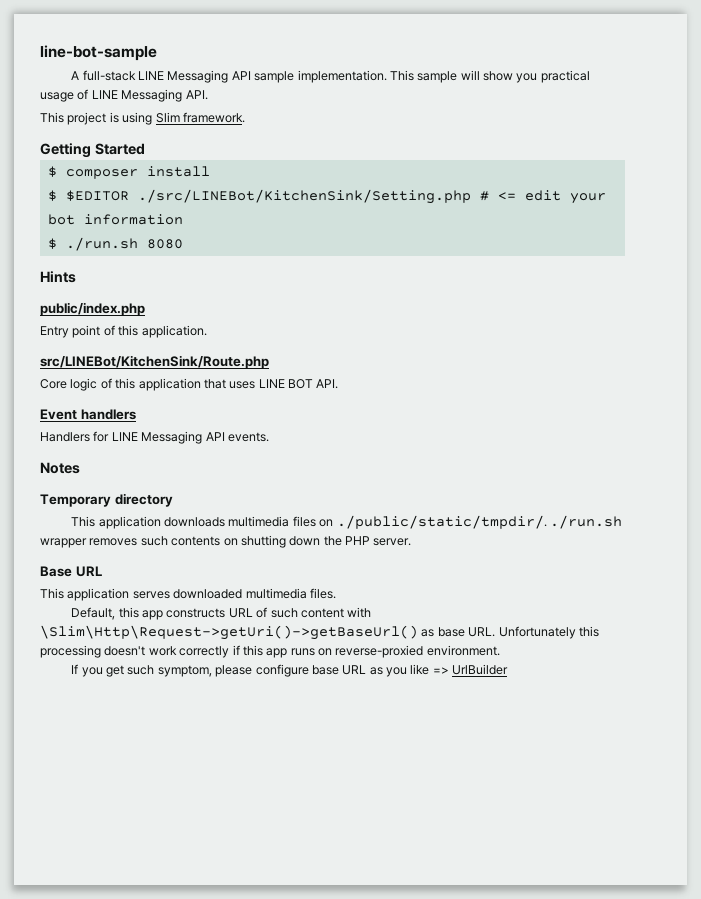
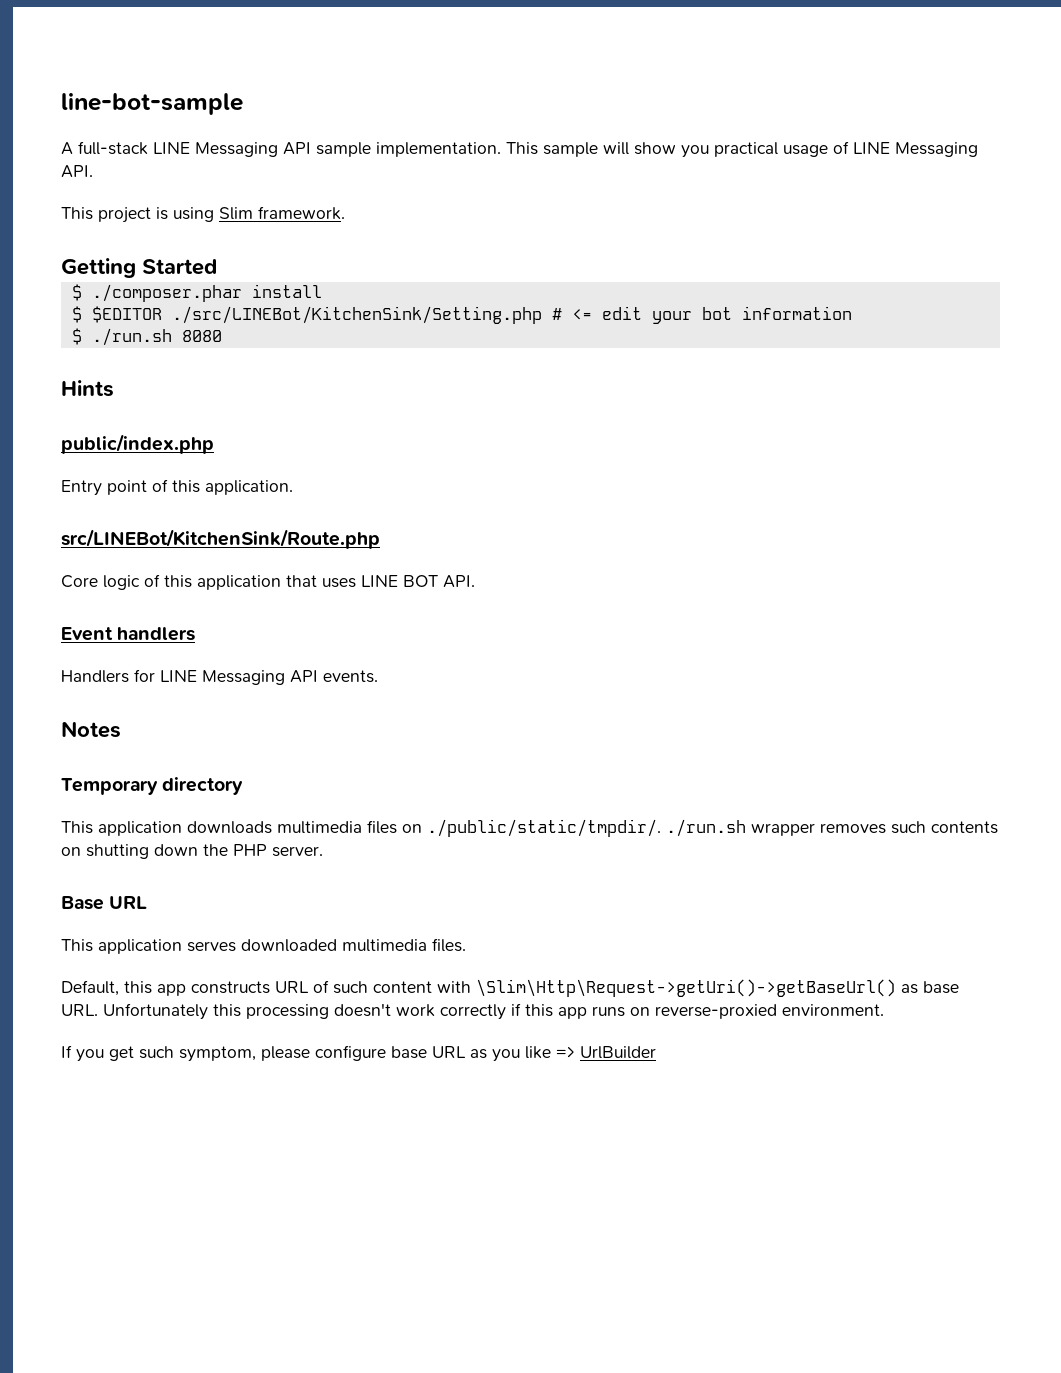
[65,169,138,179] composer -> [91,284,242,302] ./composer.phar

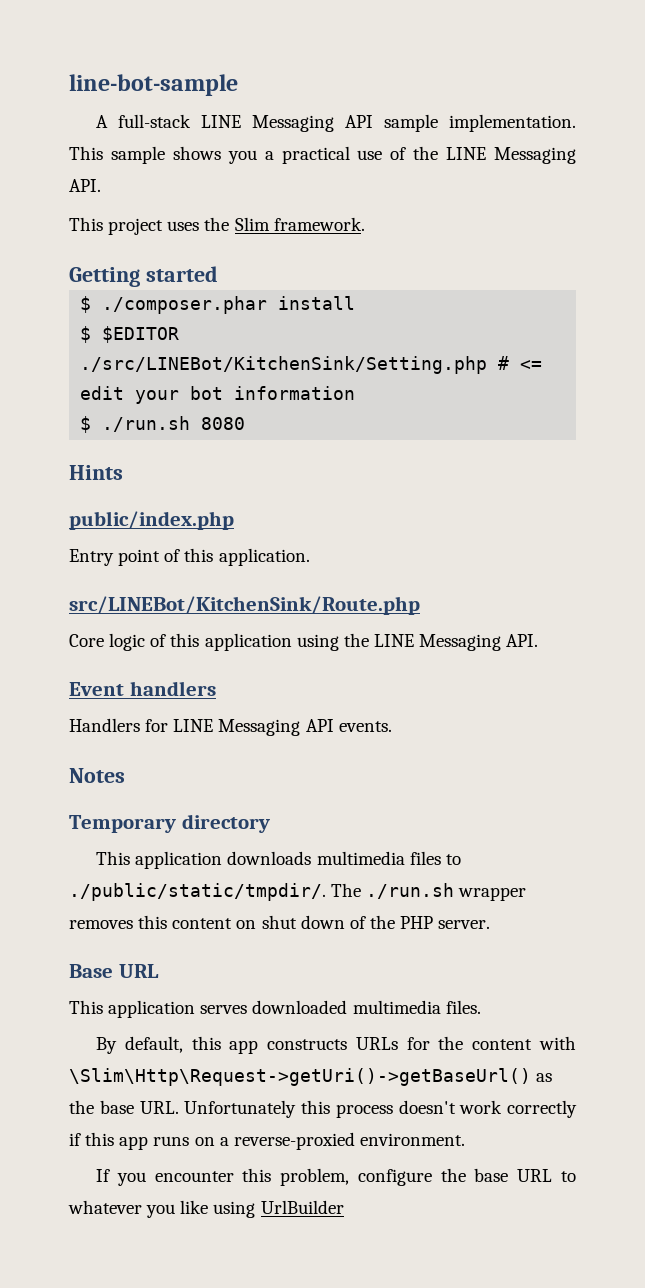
[603,141,849,158] will show you practical usage of -> [172,146,439,164] shows you a practical use of the
[156,207,214,222] is using -> [167,217,230,231] uses the
[142,259,217,275] Started -> [145,266,218,282] started
[286,575,438,588] that uses LINE BOT -> [296,633,502,651] using the LINE Messaging
[402,819,998,837] [61,844,198,859] on ./public/static/tmpdir/. ./run.sh wrapper removes such contents on shutting down -> [445,854,461,865] [69,883,527,901] [69,915,366,929] to ./public/static/tmpdir/. The ./run.sh wrapper removes this content on shut down of
[61,980,119,996] Default, -> [96,1036,183,1054] By default,
[275,980,368,994] URL of such -> [355,1036,464,1050] URLs for the
(918, 989) none -> [69,1100,94,1114] the
[246,1004,329,1019] processing -> [335,1104,393,1118] process
(650, 1011) none -> [219,1137,229,1146] a
[109,1045,487,1062] get such symptom, please configure base URL as -> [154,1168,576,1186] [68,1200,142,1214] encounter this problem, configure the base URL to whatever
[556,1046,575,1058] => -> [213,1201,256,1218] using

